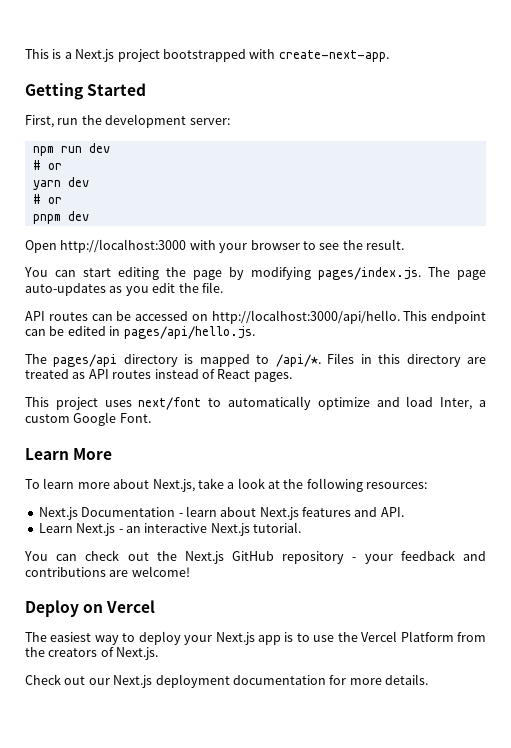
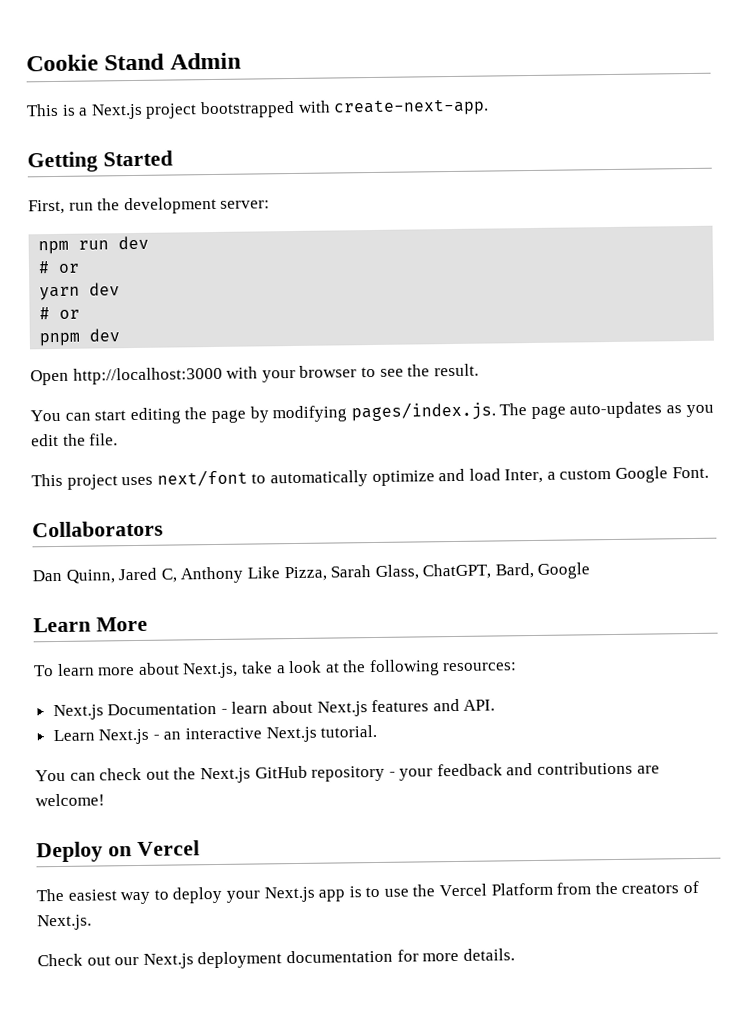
(25, 54) none -> [26,52,241,72] Cookie Stand Admin //
[25,310,486,324] [25,326,255,339] [25,353,486,367] [25,369,292,382] // API routes can be accessed on http://localhost:3000/api/hello. This endpoint can be edited in pages/api/hello.js. // The pages/api directory is mapped to /api/*. Files in this directory are treated as API routes instead of React pages. -> (119, 439) none
(151, 418) none -> [32,520,163,538] [32,562,591,584] // Collaborators // Dan Quinn, Jared C, Anthony Like Pizza, Sarah Glass, ChatGPT, Bard, Google

